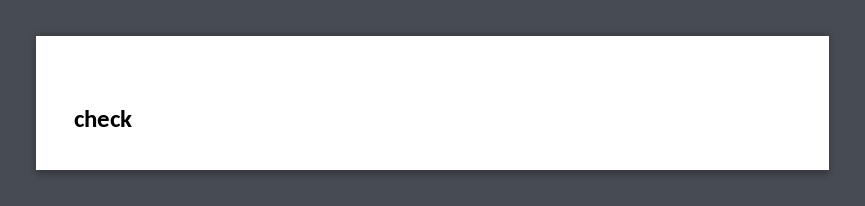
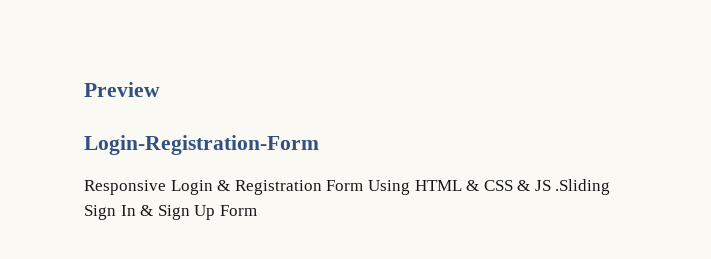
[74,110,132,127] check -> [84,82,160,97] [84,135,319,155] [84,179,611,195] [84,205,257,220] Preview // Login-Registration-Form // Responsive Login & Registration Form Using HTML & CSS & JS .Sliding Sign In & Sign Up Form

